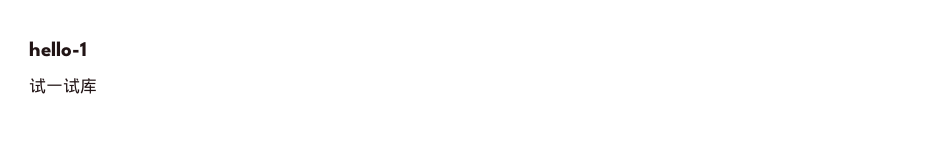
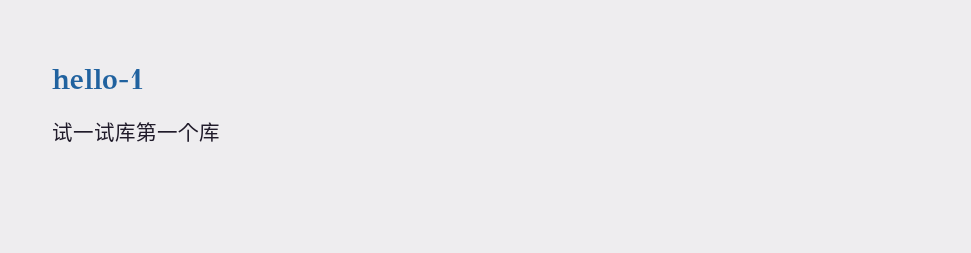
(97, 86) none -> [136,122,220,142] 第一个库

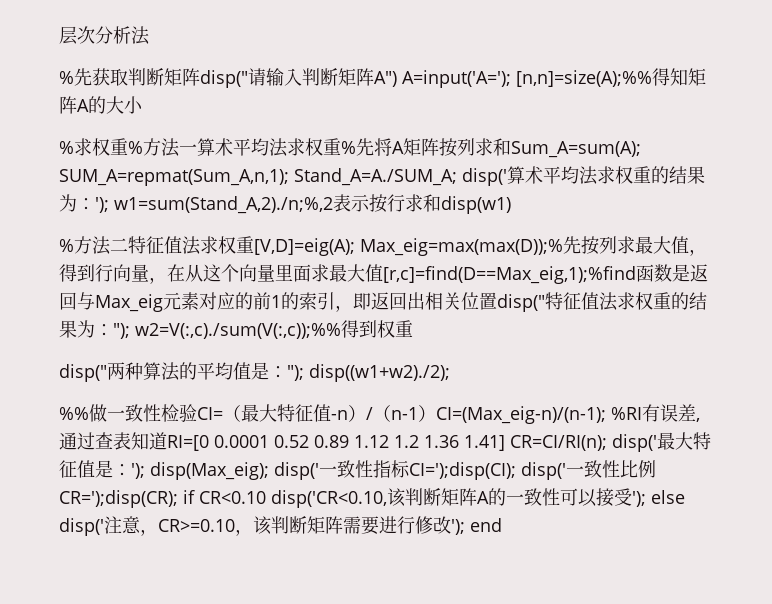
[52,69,144,89] [52,122,220,142] hello-1 // 试一试库第一个库 -> [59,26,150,45] [59,68,706,88] [59,96,143,114] [59,138,641,158] [59,166,705,186] [59,194,511,214] [59,236,707,256] [59,264,708,284] [59,292,707,312] [59,320,413,339] [59,362,450,382] [59,404,700,424] [59,432,711,452] [59,460,656,480] [59,488,685,508] [59,516,502,536] 层次分析法 // %先获取判断矩阵disp("请输入判断矩阵A") A=input('A='); [n,n]=size(A);%%得知矩阵A的大小 // %求权重%方法一算术平均法求权重%先将A矩阵按列求和Sum_A=sum(A); SUM_A=repmat(Sum_A,n,1); Stand_A=A./SUM_A; disp('算术平均法求权重的结果为：'); w1=sum(Stand_A,2)./n;%,2表示按行求和disp(w1) // %方法二特征值法求权重[V,D]=eig(A); Max_eig=max(max(D));%先按列求最大值，得到行向量，在从这个向量里面求最大值[r,c]=find(D==Max_eig,1);%find函数是返回与Max_eig元素对应的前1的索引，即返回出相关位置disp("特征值法求权重的结果为："); w2=V(:,c)./sum(V(:,c));%%得到权重 // disp("两种算法的平均值是："); disp((w1+w2)./2); // %%做一致性检验CI=（最大特征值-n）/（n-1）CI=(Max_eig-n)/(n-1); %RI有误差,通过查表知道RI=[0 0.0001 0.52 0.89 1.12 1.2 1.36 1.41] CR=CI/RI(n); disp('最大特征值是：'); disp(Max_eig); disp('一致性指标CI=');disp(CI); disp('一致性比例CR=');disp(CR); if CR<0.10 disp('CR<0.10,该判断矩阵A的一致性可以接受'); else disp('注意，CR>=0.10，该判断矩阵需要进行修改'); end

